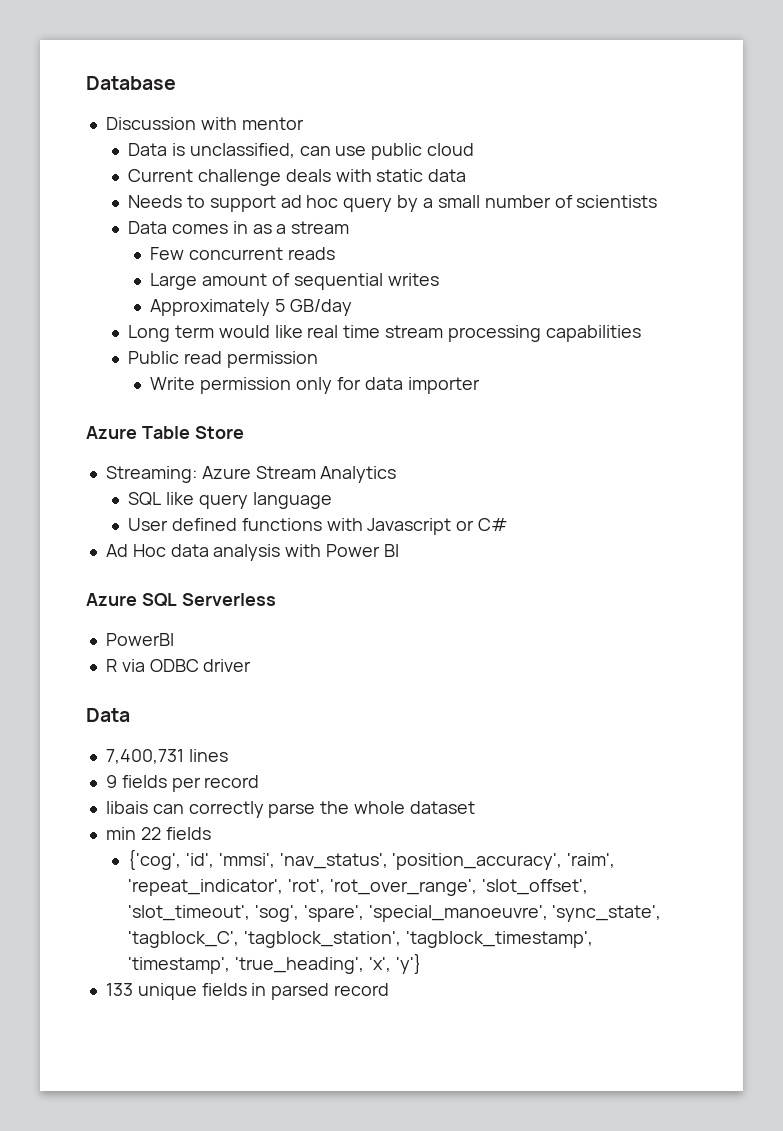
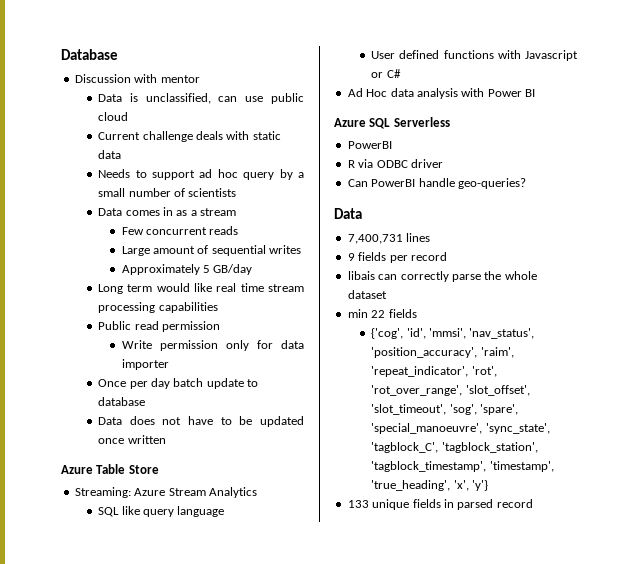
(480, 385) none -> [98,378,259,389] [98,397,146,406] [98,416,304,427] [98,435,166,444] // Once per day batch update to database // Data does not have to be updated once written
(252, 665) none -> [347,178,526,189] // Can PowerBI handle geo-queries?

